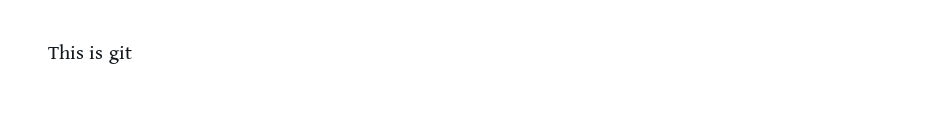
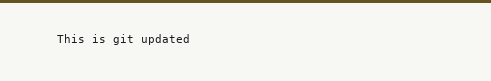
(132, 55) none -> [141,34,190,45] updated

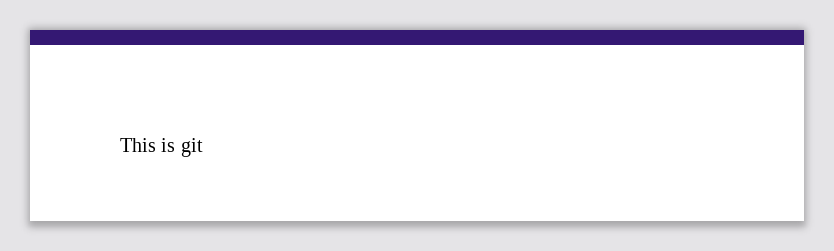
[141,34,190,45] updated -> (203, 147) none

